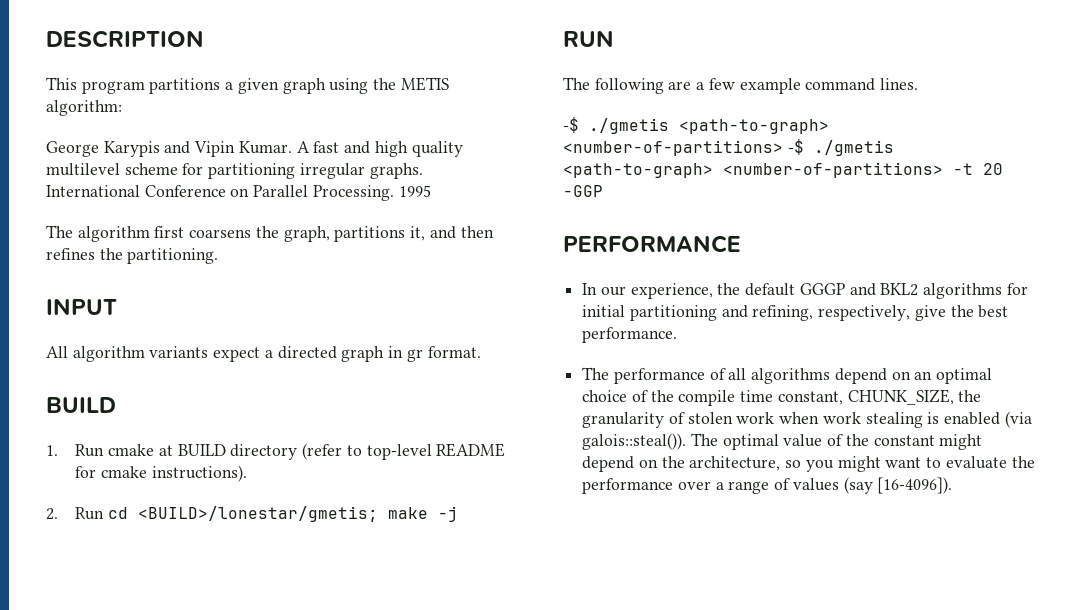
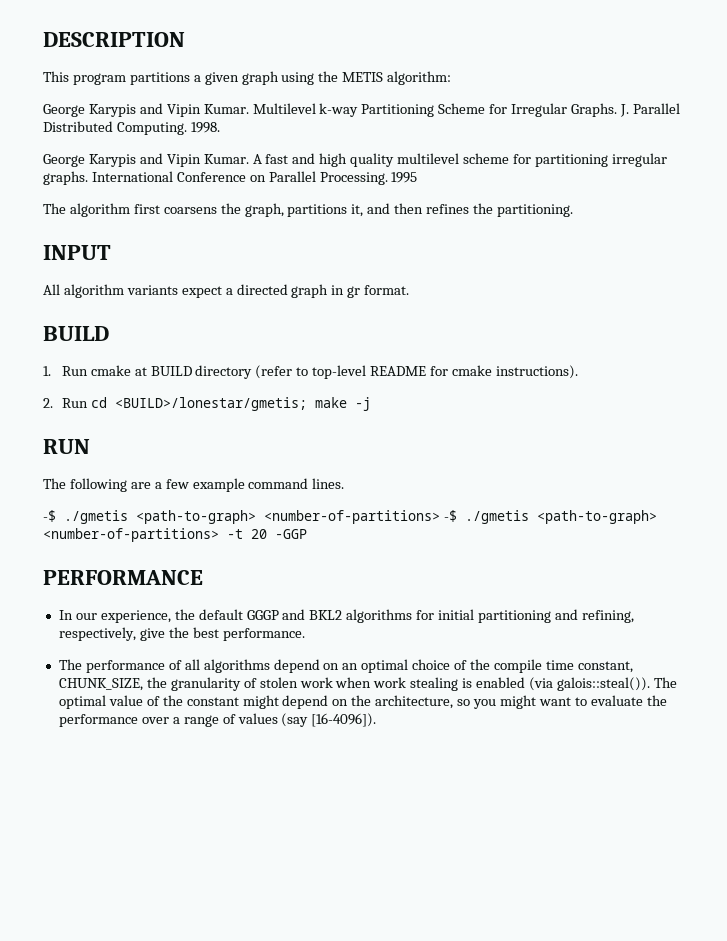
(122, 108) none -> [43,103,680,117] [43,121,220,135] // George Karypis and Vipin Kumar. Multilevel k-way Partitioning Scheme for Irregular Graphs. J. Parallel Distributed Computing. 1998.

